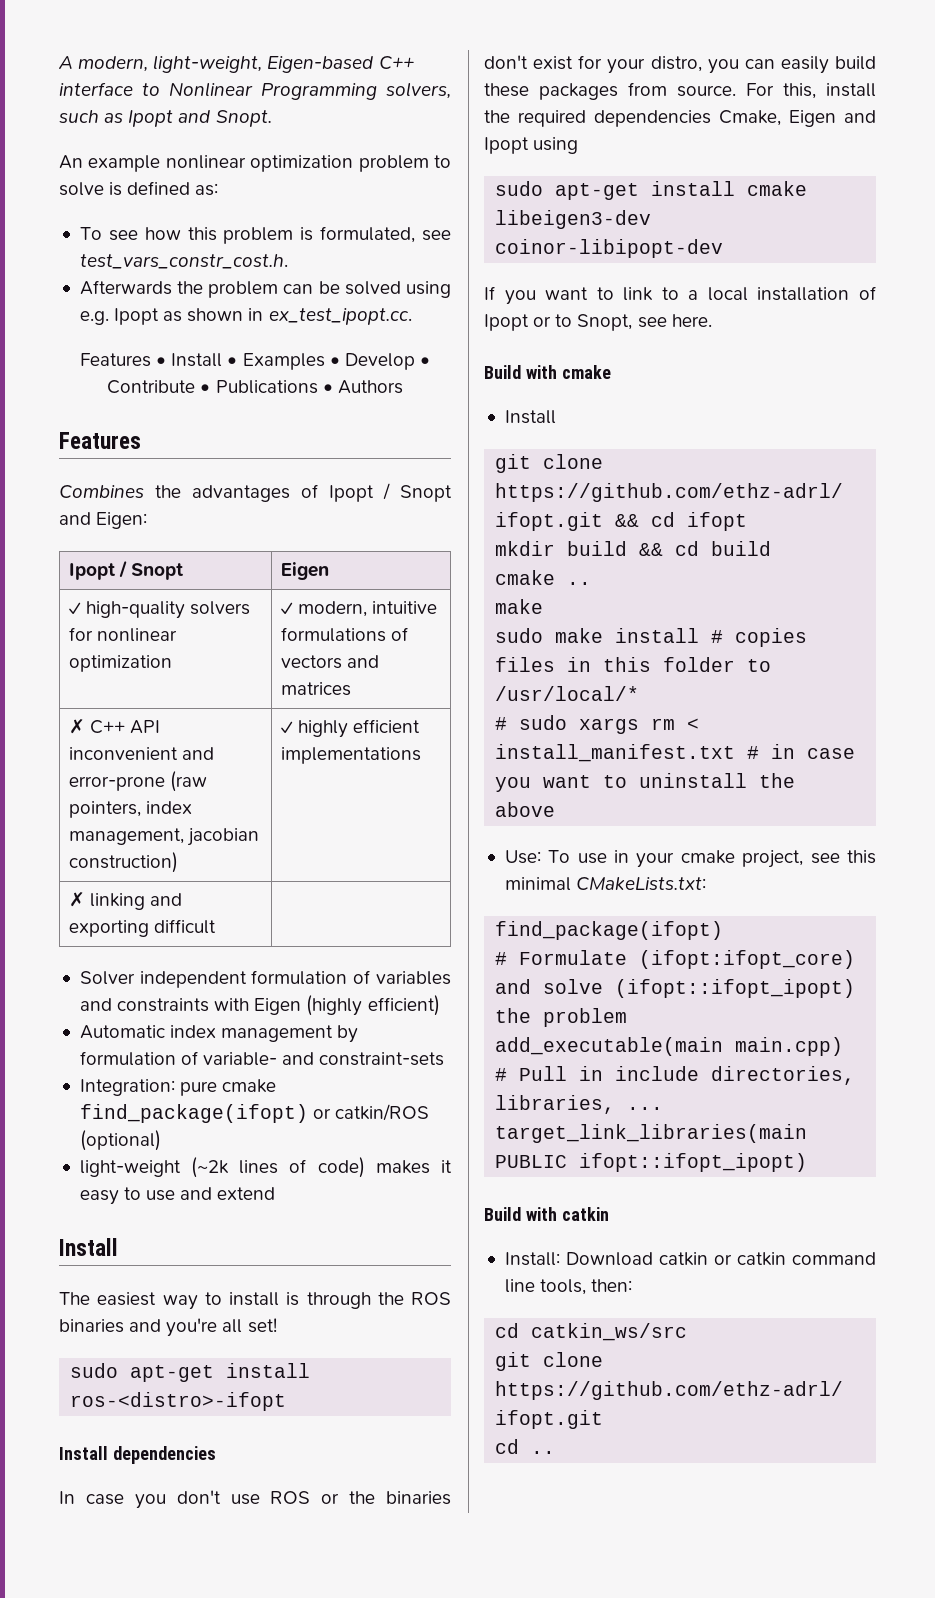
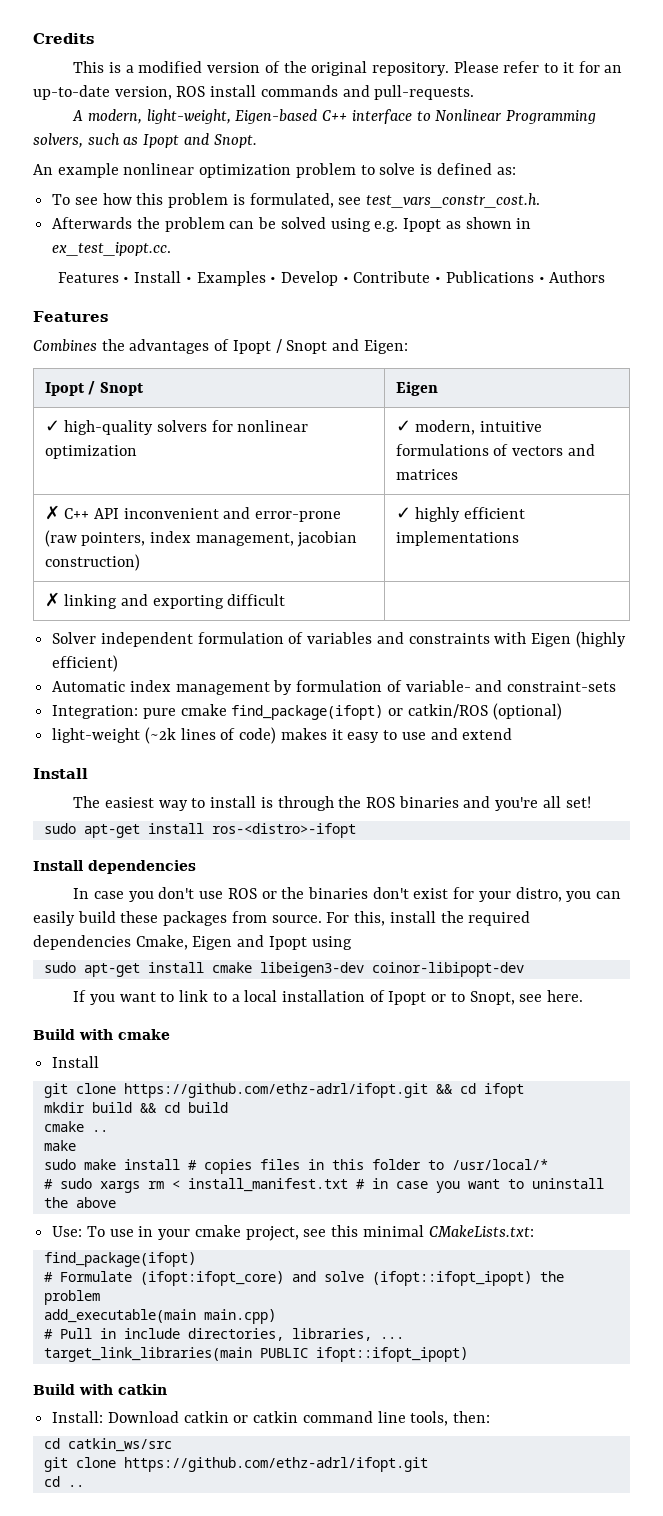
(58, 62) none -> [33,33,94,44] [73,61,623,76] [33,85,475,100] Credits // This is a modified version of the original repository. Please refer to it for an up-to-date version, ROS install commands and pull-requests. //

